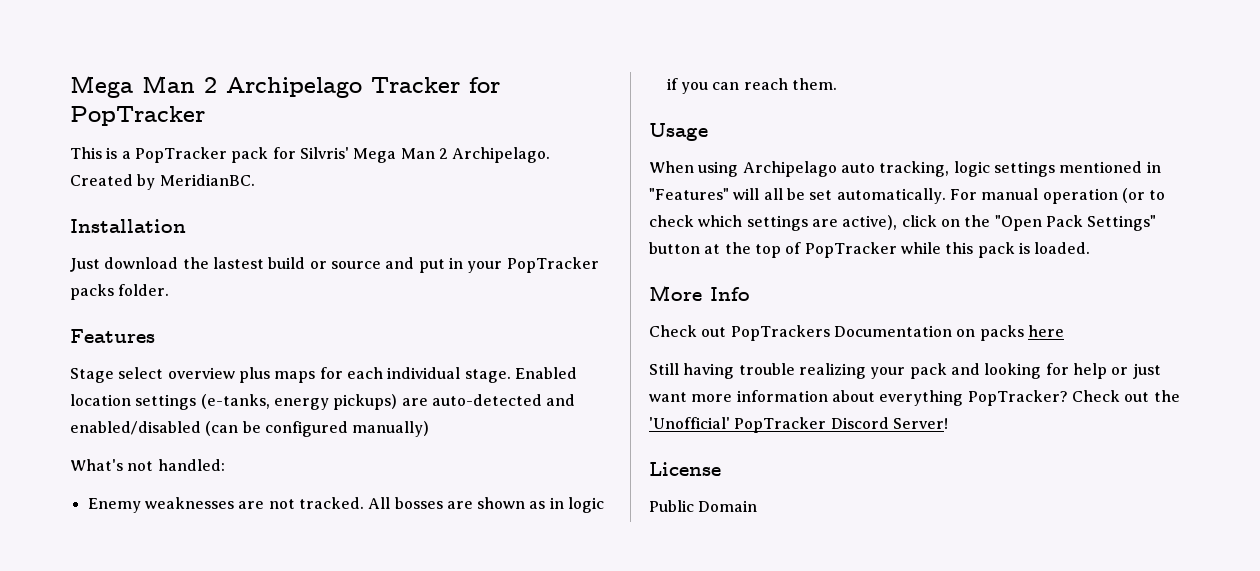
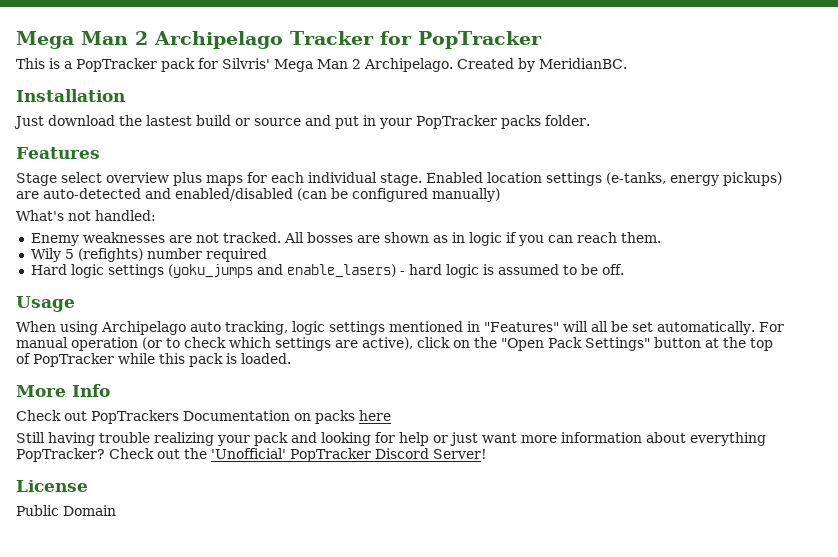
(837, 84) none -> [30,248,267,262] [30,264,624,278] // Wily 5 (refights) number required // Hard logic settings (yoku_jumps and enable_lasers) - hard logic is assumed to be off.

